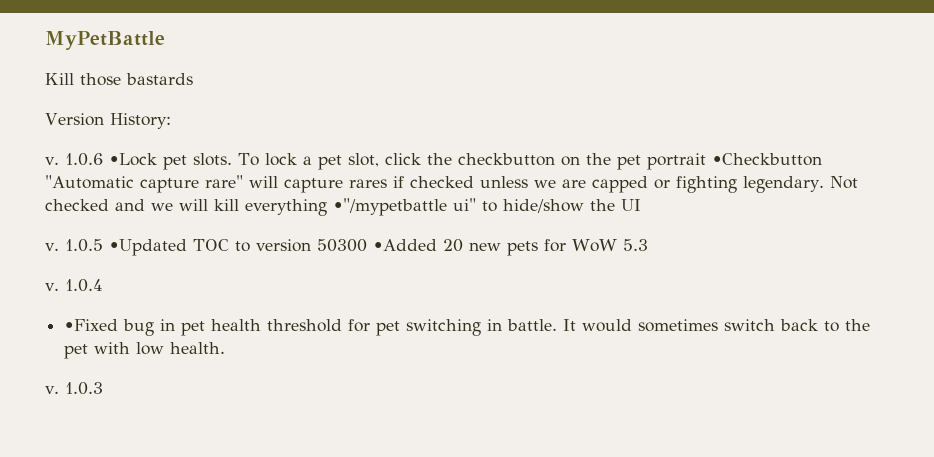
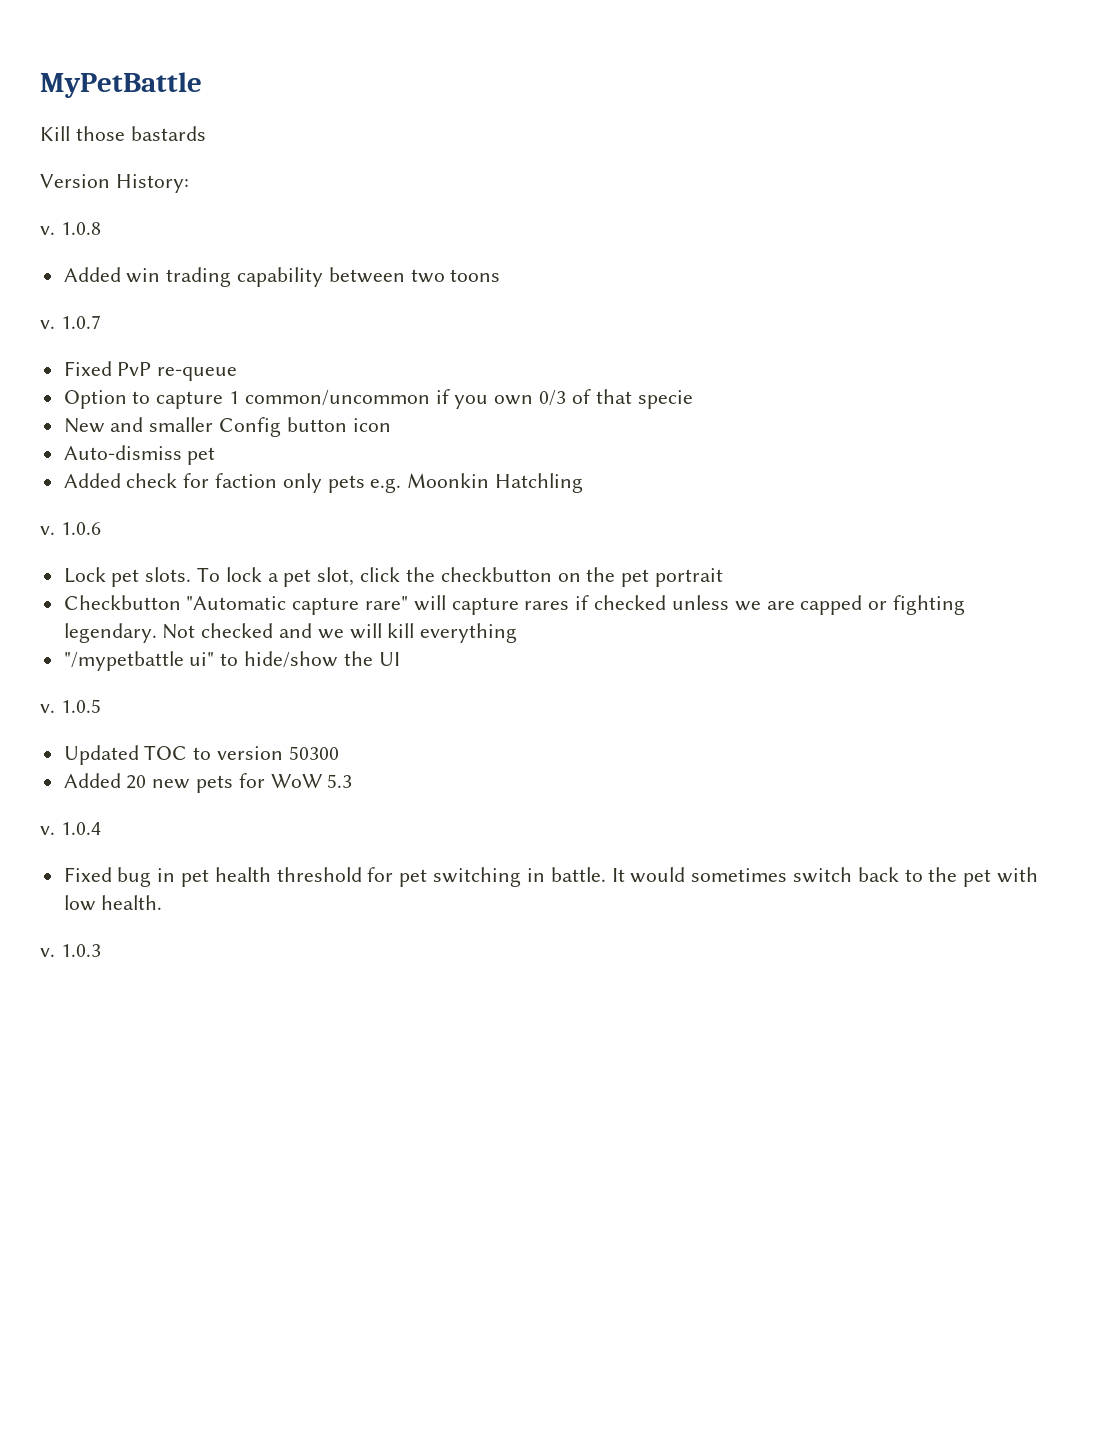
(171, 121) none -> [40,222,101,235] [63,267,501,287] [40,315,101,329] [63,361,238,381] [63,389,693,409] [63,417,391,437] [63,445,216,465] [63,473,584,493] // v. 1.0.8 // Added win trading capability between two toons // v. 1.0.7 // Fixed PvP re-queue // Option to capture 1 common/uncommon if you own 0/3 of that specie // New and smaller Config button icon // Auto-dismiss pet // Added check for faction only pets e.g. Moonkin Hatchling
[108,153,157,166] •Lock -> [63,567,106,583] // Lock
[711,153,822,166] •Checkbutton -> [63,595,181,610] // Checkbutton
[333,198,447,216] •"/mypetbattle -> [63,651,184,671] // "/mypetbattle
[108,239,187,256] •Updated -> [63,745,139,765] // Updated
[372,239,437,251] •Added -> [63,773,121,788] // Added
[64,319,119,331] •Fixed -> [63,867,112,882] Fixed

